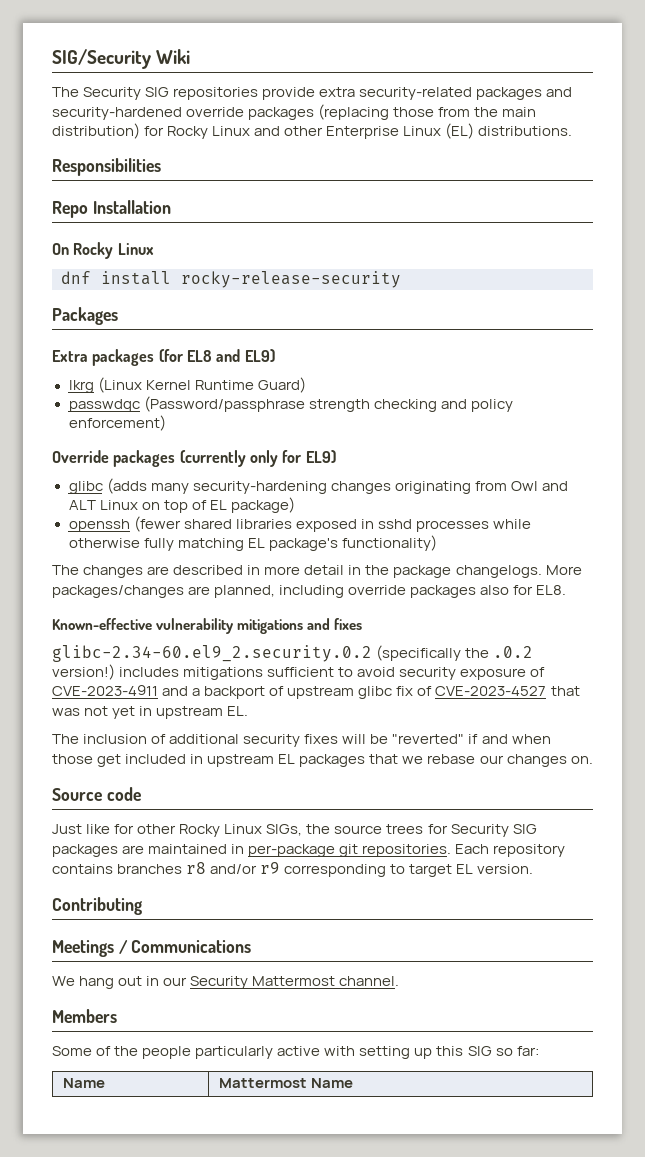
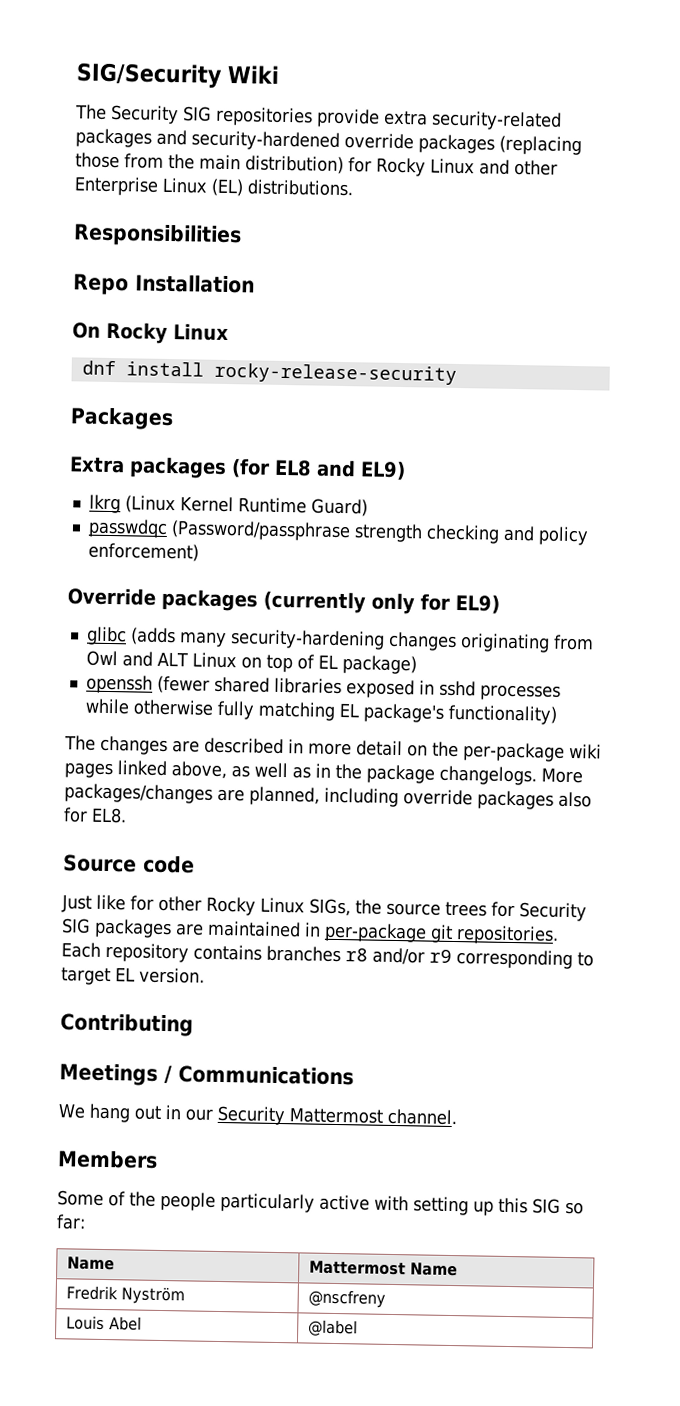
(345, 570) none -> [407,741,602,762] [64,760,311,780] on the per-package wiki pages linked above, as well as
[52,618,363,634] [52,645,534,662] [52,664,546,680] [52,685,580,699] [52,706,249,719] [52,734,551,747] [52,754,593,767] // Known-effective vulnerability mitigations and fixes // glibc-2.34-60.el9_2.security.0.2 (specifically the .0.2 version!) includes mitigations sufficient to avoid security exposure of CVE-2023-4911 and a backport of upstream glibc fix of CVE-2023-4527 that was not yet in upstream EL. // The inclusion of additional security fixes will be "reverted" if and when those get included in upstream EL packages that we rebase our changes on. -> (127, 815) none
(353, 1083) none -> [66,1285,186,1305] [308,1289,387,1308] [66,1315,143,1331] [308,1319,359,1337] // Fredrik Nyström | @nscfreny // Louis Abel | @label

